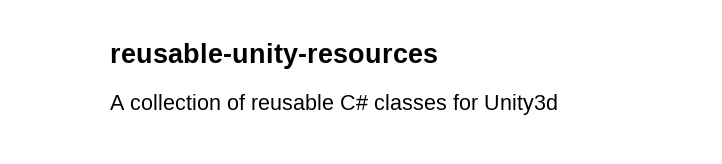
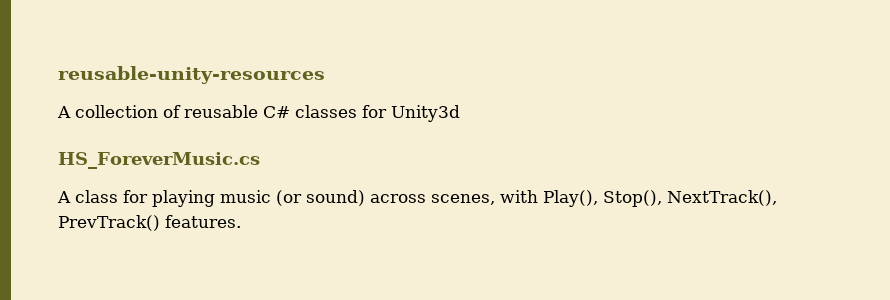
(558, 104) none -> [58,152,260,169] [57,190,777,207] [58,215,241,231] // HS_ForeverMusic.cs // A class for playing music (or sound) across scenes, with Play(), Stop(), NextTrack(), PrevTrack() features.

